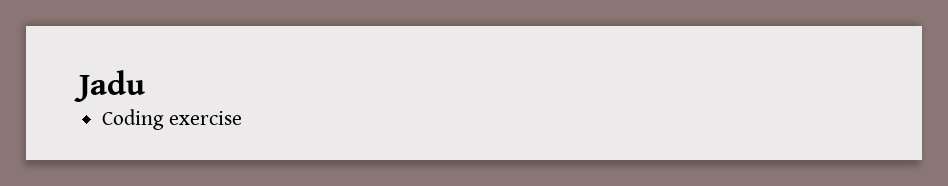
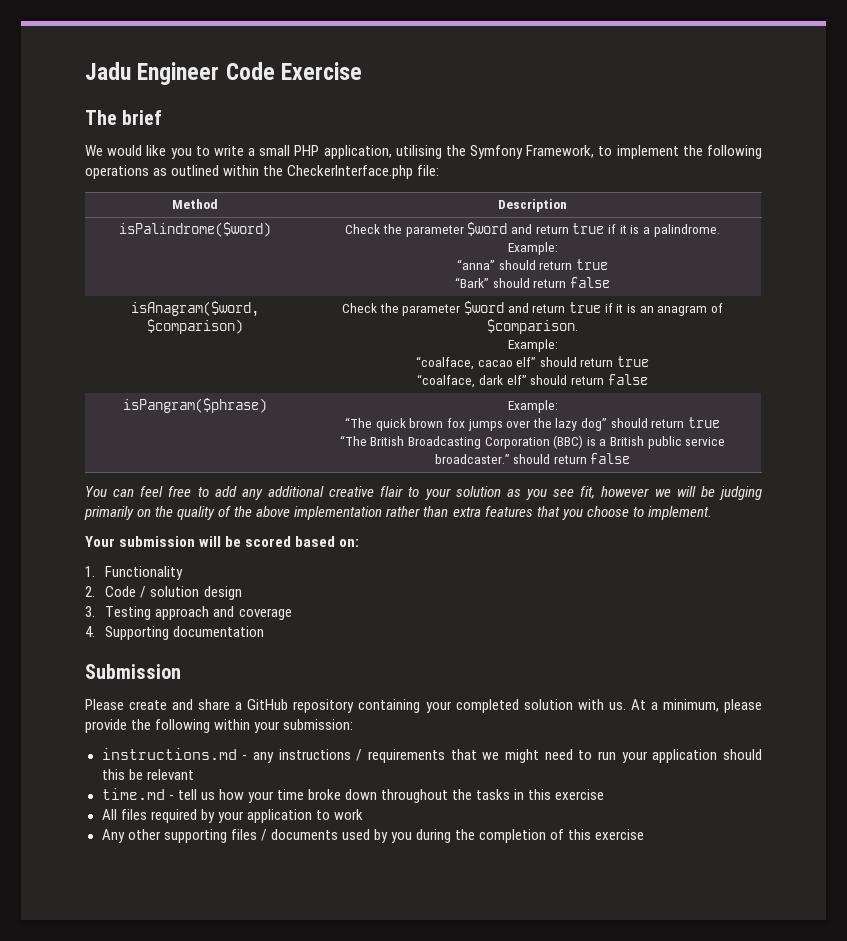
[102,109,165,130] // Coding -> [137,62,363,85] [85,110,163,125] [85,145,762,159] [85,165,440,179] [171,199,218,209] [498,199,567,212] [118,222,271,237] [345,222,720,237] [507,242,558,255] [457,259,608,270] [455,277,610,288] [130,301,259,317] [146,319,243,334] [342,301,723,316] [487,319,578,334] [507,339,558,352] [415,356,650,370] [417,374,648,388] [122,398,267,413] [507,400,558,413] [344,417,721,431] [339,435,726,449] [434,453,631,464] [85,486,762,500] [84,506,712,520] [85,536,360,547] [85,566,184,580] [85,586,242,600] [85,606,292,620] [85,626,265,640] [85,664,181,679] [85,699,762,713] [85,719,354,733] [101,748,763,763] [101,769,194,780] [101,788,605,803] [101,809,363,823] [101,829,592,843] Engineer Code Exercise // The brief // We would like you to write a small PHP application, utilising the Symfony Framework, to implement the following operations as outlined within the CheckerInterface.php file: // Method | Description // isPalindrome($word) | Check the parameter $word and return true if it is a palindrome. // Example: // “anna” should return true // “Bark” should return false // isAnagram($word, $comparison) | Check the parameter $word and return true if it is an anagram of $comparison. // Example: // “coalface, cacao elf” should return true // “coalface, dark elf” should return false // isPangram($phrase) | Example: // “The quick brown fox jumps over the lazy dog” should return true // “The British Broadcasting Corporation (BBC) is a British public service broadcaster.” should return false // You can feel free to add any additional creative flair to your solution as you see fit, however we will be judging primarily on the quality of the above implementation rather than extra features that you choose to implement. // Your submission will be scored based on: // 1. Functionality // 2. Code / solution design // 3. Testing approach and coverage // 4. Supporting documentation // Submission // Please create and share a GitHub repository containing your completed solution with us. At a minimum, please provide the following within your submission: // instructions.md - any instructions / requirements that we might need to run your application should this be relevant // time.md - tell us how your time broke down throughout the tasks in this exercise // All files required by your application to work // Any other supporting files / documents used by you during the completion of this

